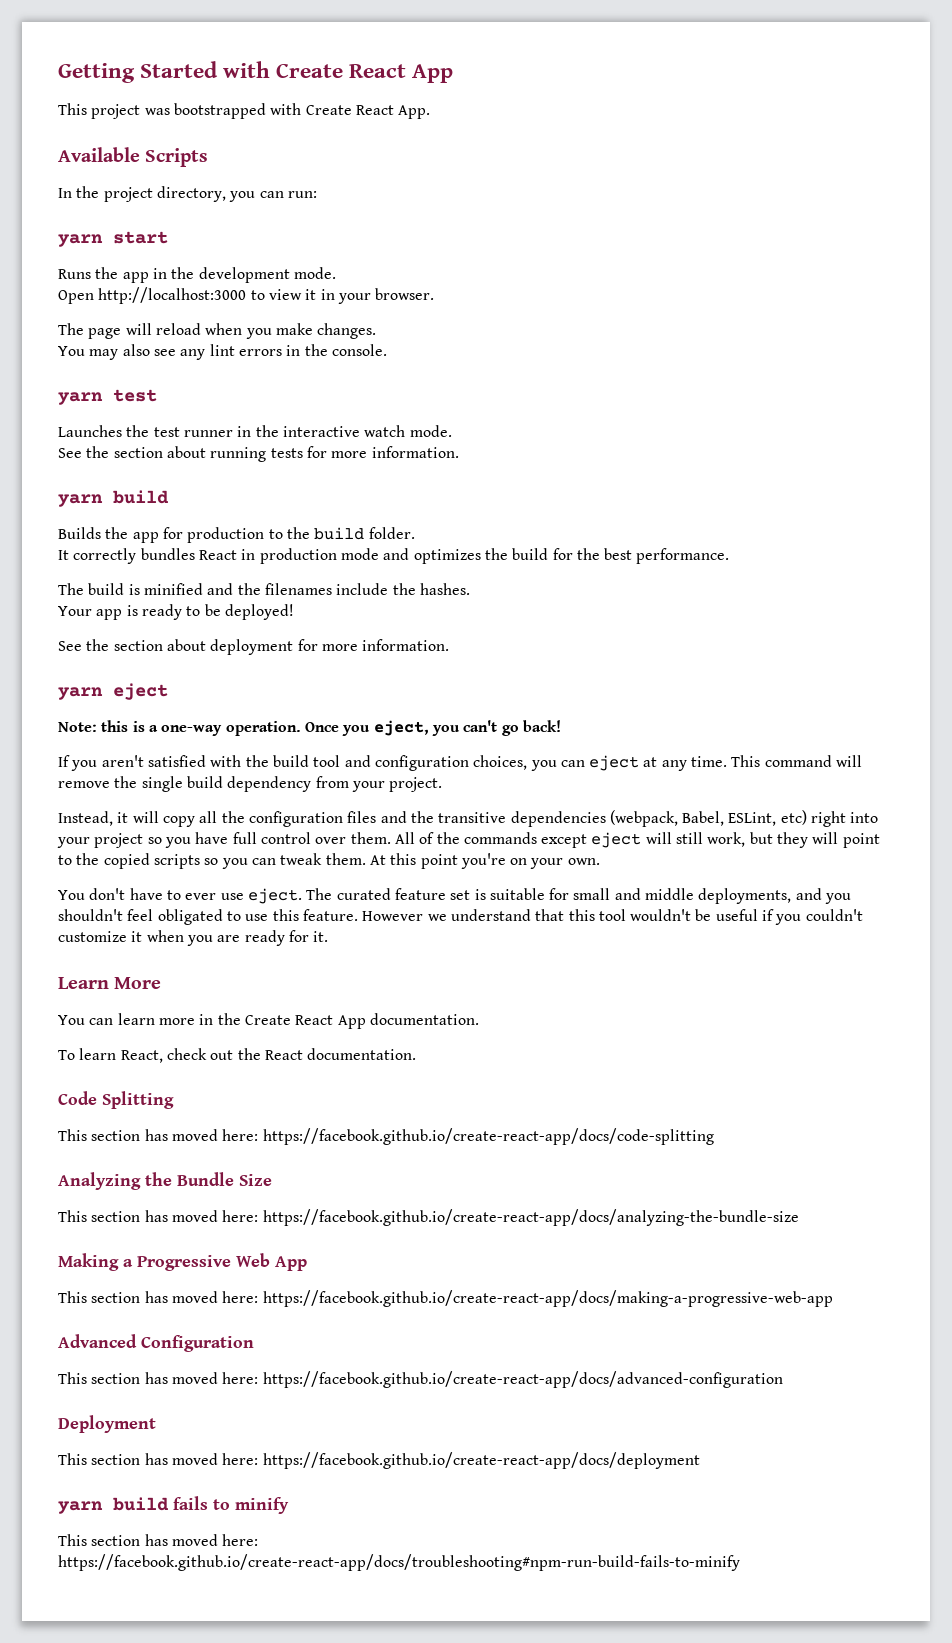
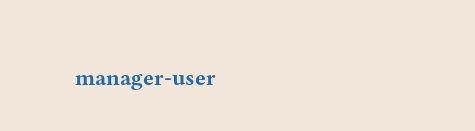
[58,61,454,83] [58,103,431,119] [58,147,209,167] [58,186,317,202] [58,231,168,247] [58,267,336,283] [58,287,435,304] [58,323,377,339] [58,344,387,360] [58,389,157,405] [58,425,452,437] [58,446,459,462] [58,490,169,507] [58,527,415,543] [58,548,730,564] [58,583,470,595] [58,604,294,620] [58,639,450,655] [58,683,168,700] [58,720,561,736] [58,755,863,771] [58,776,443,792] [58,810,879,827] [57,832,880,848] [58,853,600,869] [58,888,852,904] [58,909,863,925] [58,930,329,946] [58,977,162,989] [58,1013,479,1029] [58,1048,417,1063] [58,1091,174,1109] [58,1128,714,1145] [58,1172,272,1190] [58,1209,799,1226] [58,1253,307,1271] [58,1290,833,1307] [58,1334,254,1352] [58,1371,783,1388] [58,1415,156,1433] [58,1452,700,1469] [58,1496,289,1514] [58,1534,259,1546] [58,1554,740,1571] Getting Started with Create React App // This project was bootstrapped with Create React App. // Available Scripts // In the project directory, you can run: // yarn start // Runs the app in the development mode. // Open http://localhost:3000 to view it in your browser. // The page will reload when you make changes. // You may also see any lint errors in the console. // yarn test // Launches the test runner in the interactive watch mode. // See the section about running tests for more information. // yarn build // Builds the app for production to the build folder. // It correctly bundles React in production mode and optimizes the build for the best performance. // The build is minified and the filenames include the hashes. // Your app is ready to be deployed! // See the section about deployment for more information. // yarn eject // Note: this is a one-way operation. Once you eject, you can't go back! // If you aren't satisfied with the build tool and configuration choices, you can eject at any time. This command will remove the single build dependency from your project. // Instead, it will copy all the configuration files and the transitive dependencies (webpack, Babel, ESLint, etc) right into your project so you have full control over them. All of the commands except eject will still work, but they will point to the copied scripts so you can tweak them. At this point you're on your own. // You don't have to ever use eject. The curated feature set is suitable for small and middle deployments, and you shouldn't feel obligated to use this feature. However we understand that this tool wouldn't be useful if you couldn't customize it when you are ready for it. // Learn More // You can learn more in the Create React App documentation. // To learn React, check out the React documentation. // Code Splitting // This section has moved here: https://facebook.github.io/create-react-app/docs/code-splitting // Analyzing the Bundle Size // This section has moved here: https://facebook.github.io/create-react-app/docs/analyzing-the-bundle-size // Making a Progressive Web App // This section has moved here: https://facebook.github.io/create-react-app/docs/making-a-progressive-web-app // Advanced Configuration // This section has moved here: https://facebook.github.io/create-react-app/docs/advanced-configuration // Deployment // This section has moved here: https://facebook.github.io/create-react-app/docs/deployment // yarn build fails to minify // This section has moved here: https://facebook.github.io/create-react-app/docs/troubleshooting#npm-run-build-fails-to-minify -> [75,73,216,90] manager-user

